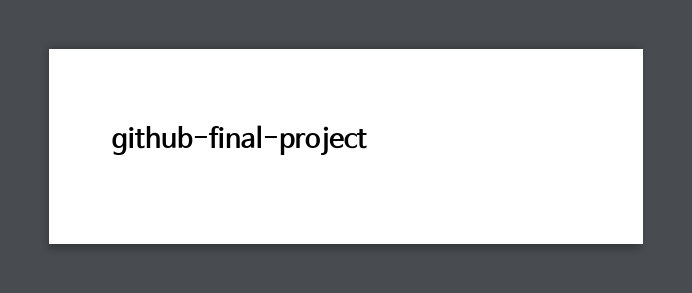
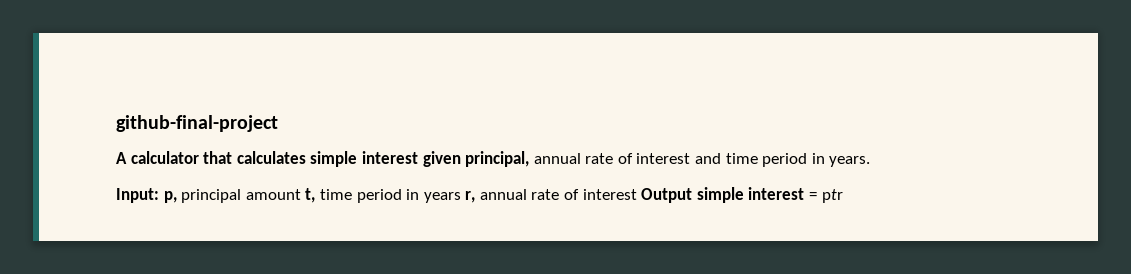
(367, 140) none -> [116,151,871,167] [116,187,843,203] // A calculator that calculates simple interest given principal, annual rate of interest and time period in years. // Input: p, principal amount t, time period in years r, annual rate of interest Output simple interest = ptr

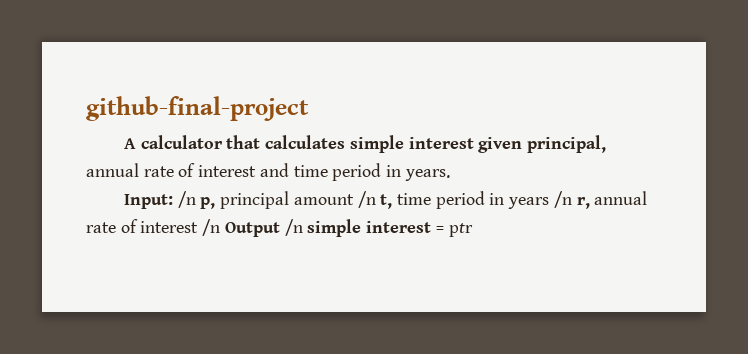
(159, 195) none -> [177,191,196,208] /n
(301, 194) none -> [357,191,376,208] /n
(461, 197) none -> [553,191,572,208] /n
[641,188,693,203] Output -> [202,219,303,237] /n Output /n

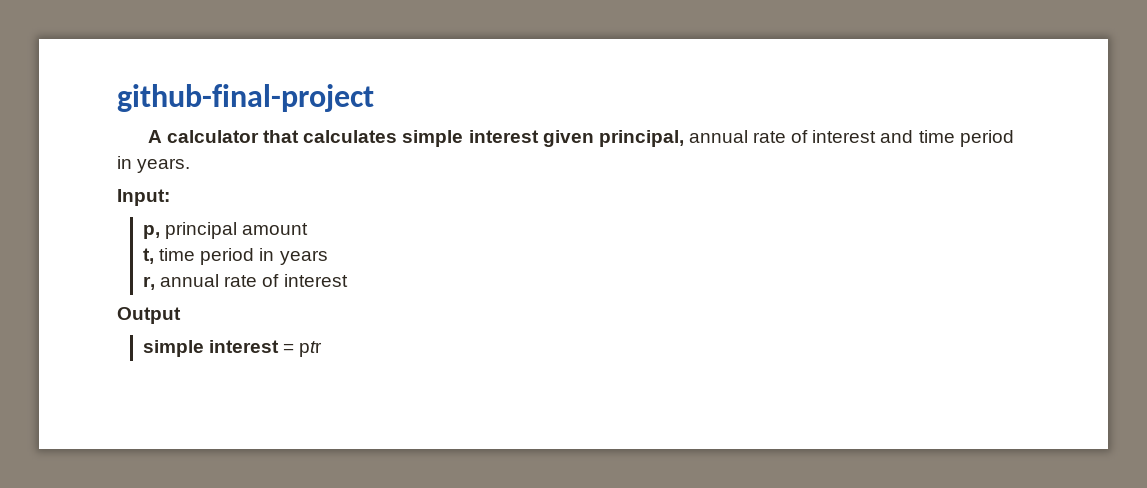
[177,191,196,208] /n -> (170, 197) //
[357,191,376,208] /n -> (309, 229) //
[553,191,572,208] /n -> (328, 257) //
[202,219,221,236] /n -> (348, 280) //
[284,219,303,236] /n -> (181, 315) //

